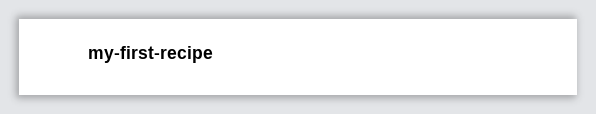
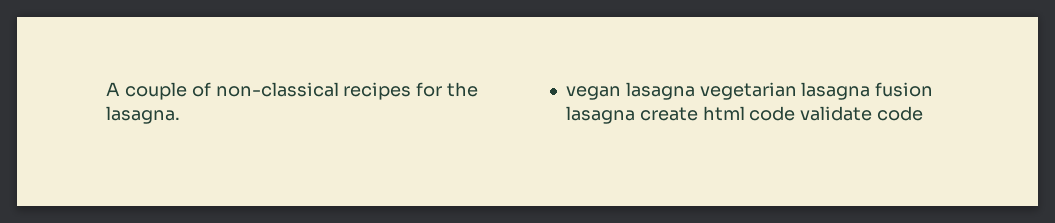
[88,46,213,63] my-first-recipe -> [106,82,479,100] [106,106,180,124] [565,82,934,100] [565,106,924,124] A couple of non-classical recipes for the lasagna. // vegan lasagna vegetarian lasagna fusion lasagna create html code validate code

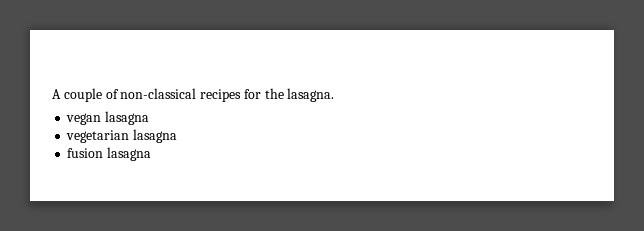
(695, 91) none -> (150, 118) //
(871, 91) none -> (178, 136) //
[639,106,924,121] create html code validate code -> (152, 154) none

